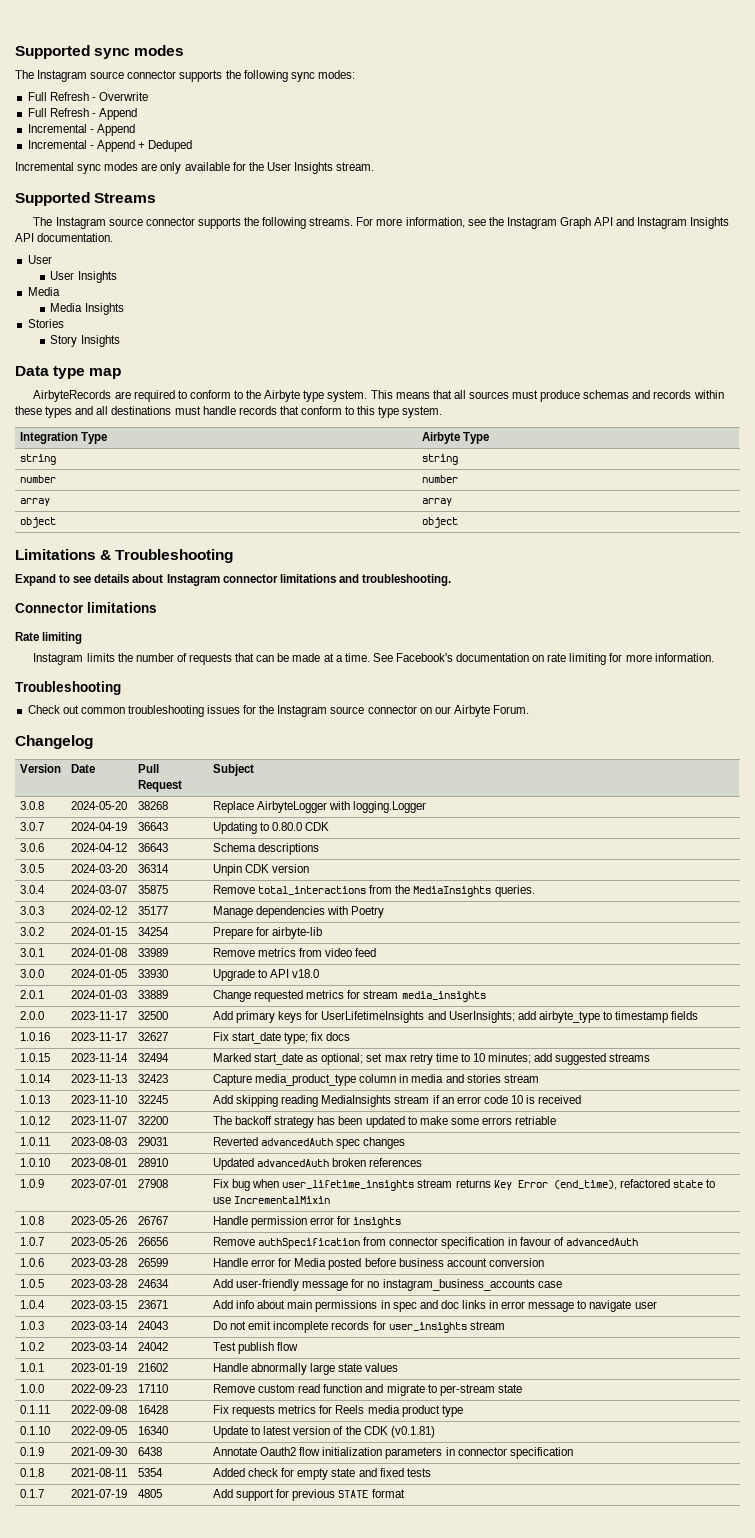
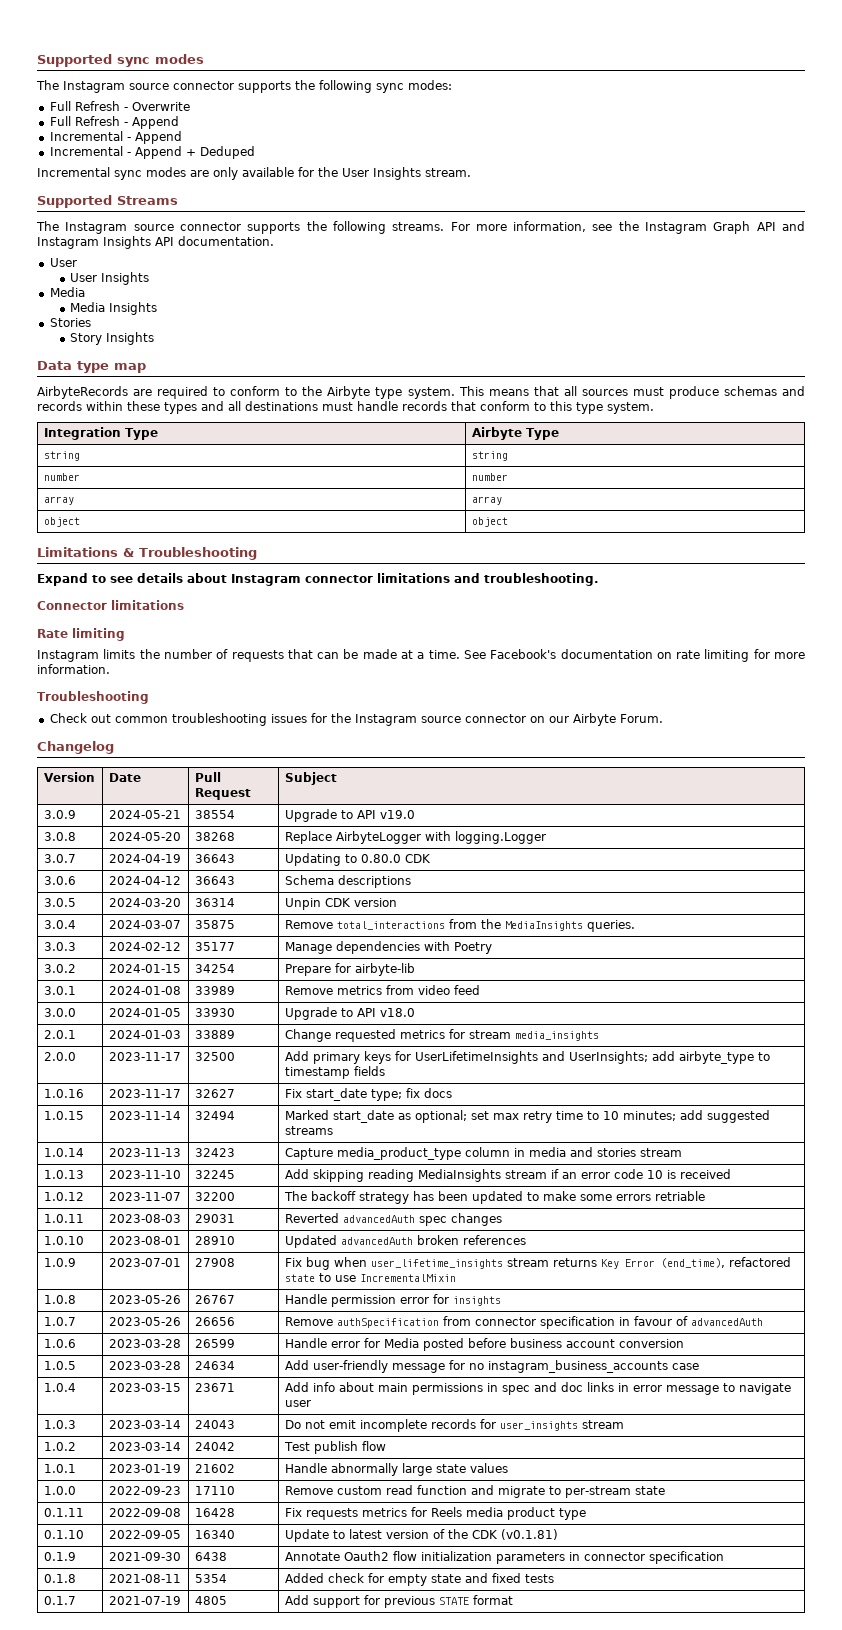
(254, 770) none -> [43,810,76,819] [108,810,181,819] [194,810,235,819] [284,809,415,822] // 3.0.9 | 2024-05-21 | 38554 | Upgrade to API v19.0

